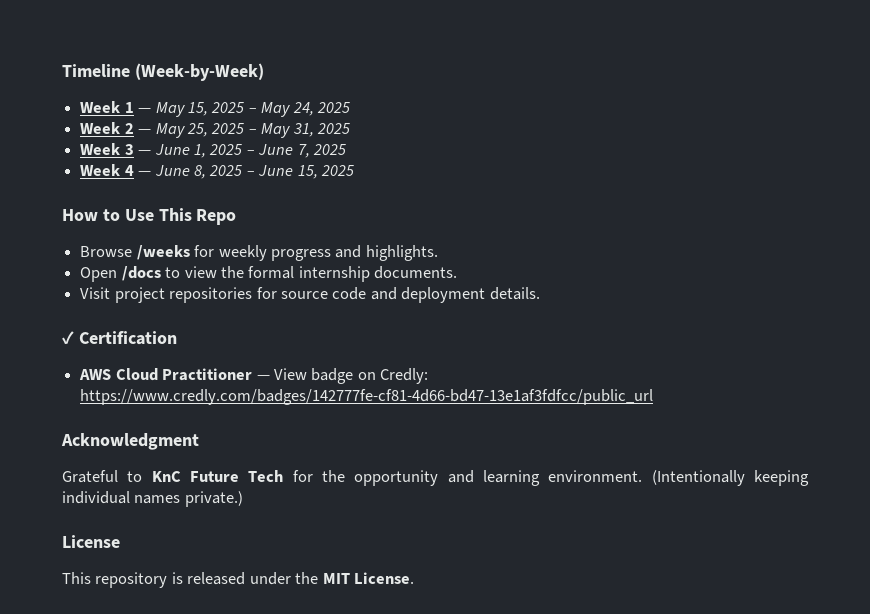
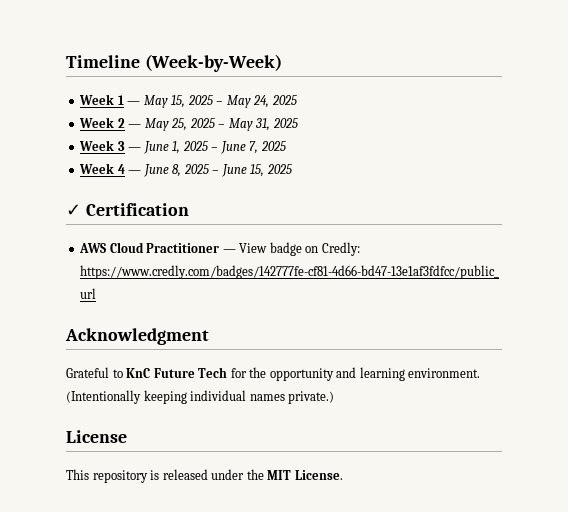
[62,208,237,225] [80,245,438,261] [80,266,458,282] [80,287,540,303] // How to Use This Repo // Browse /weeks for weekly progress and highlights. // Open /docs to view the formal internship documents. // Visit project repositories for source code and deployment details. -> (292, 169) none

